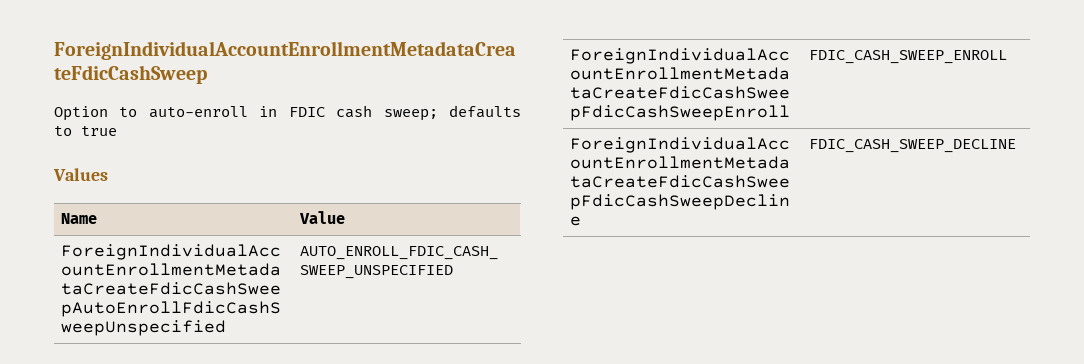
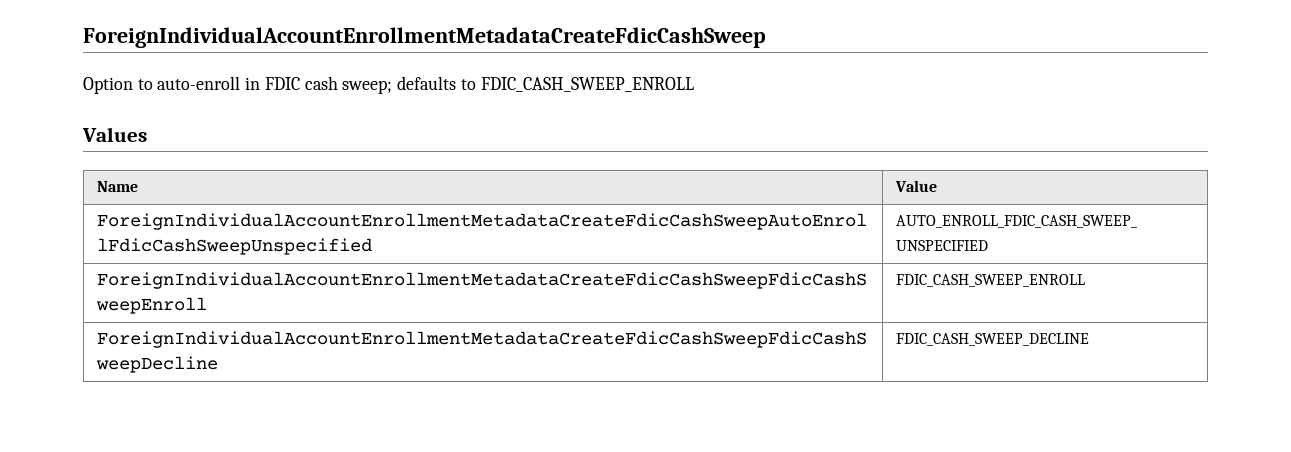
[81,126,117,136] true -> [480,77,694,92] FDIC_CASH_SWEEP_ENROLL

